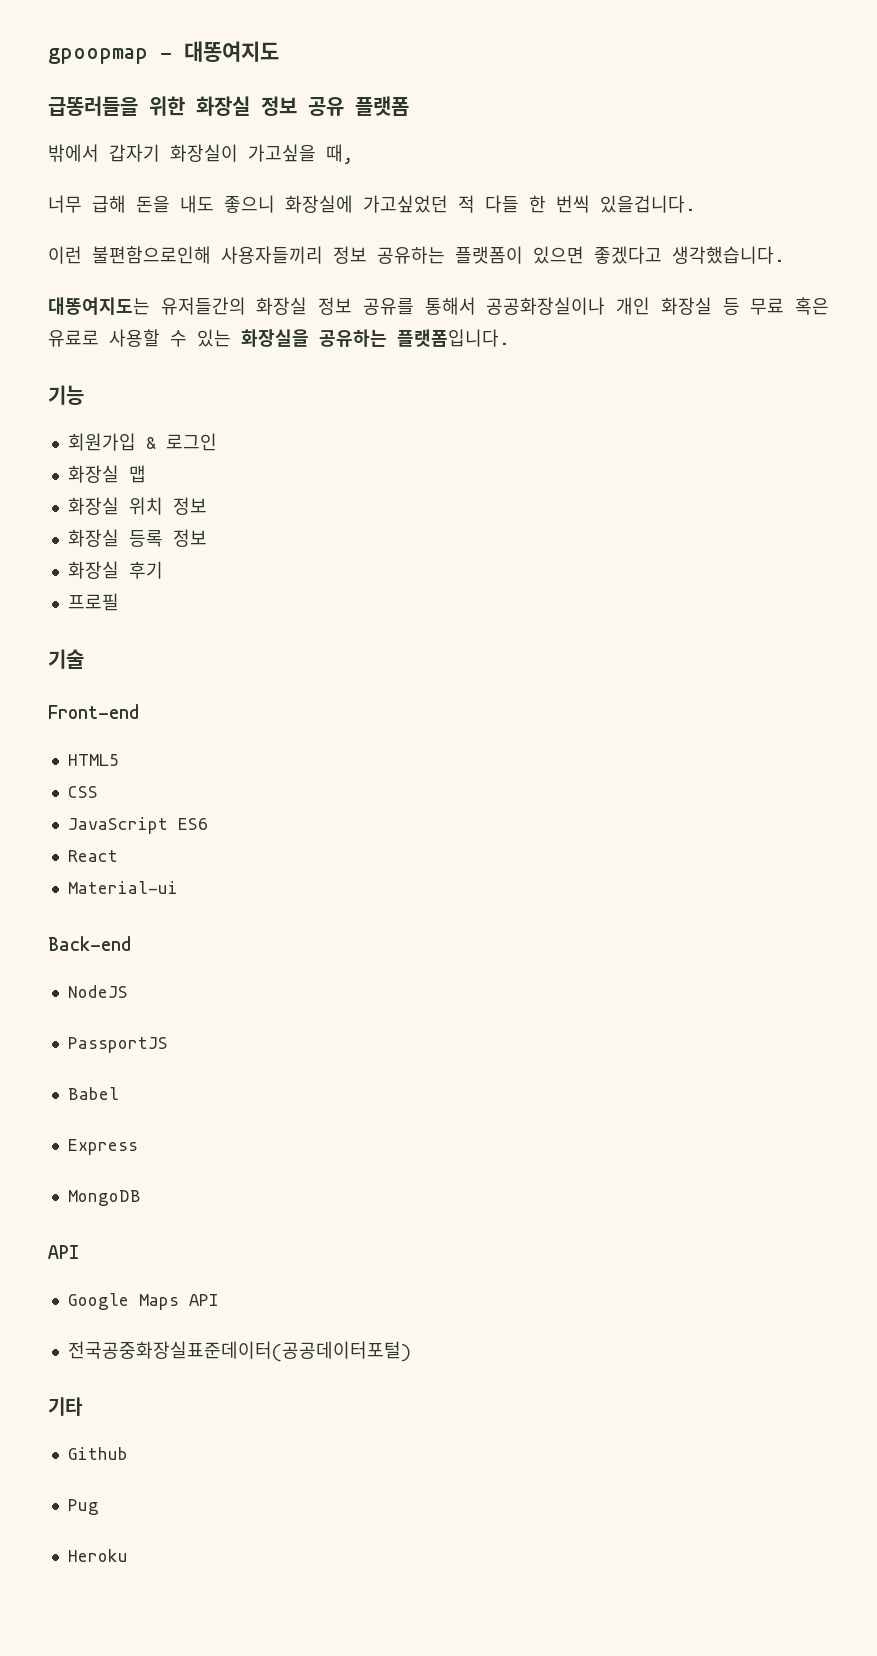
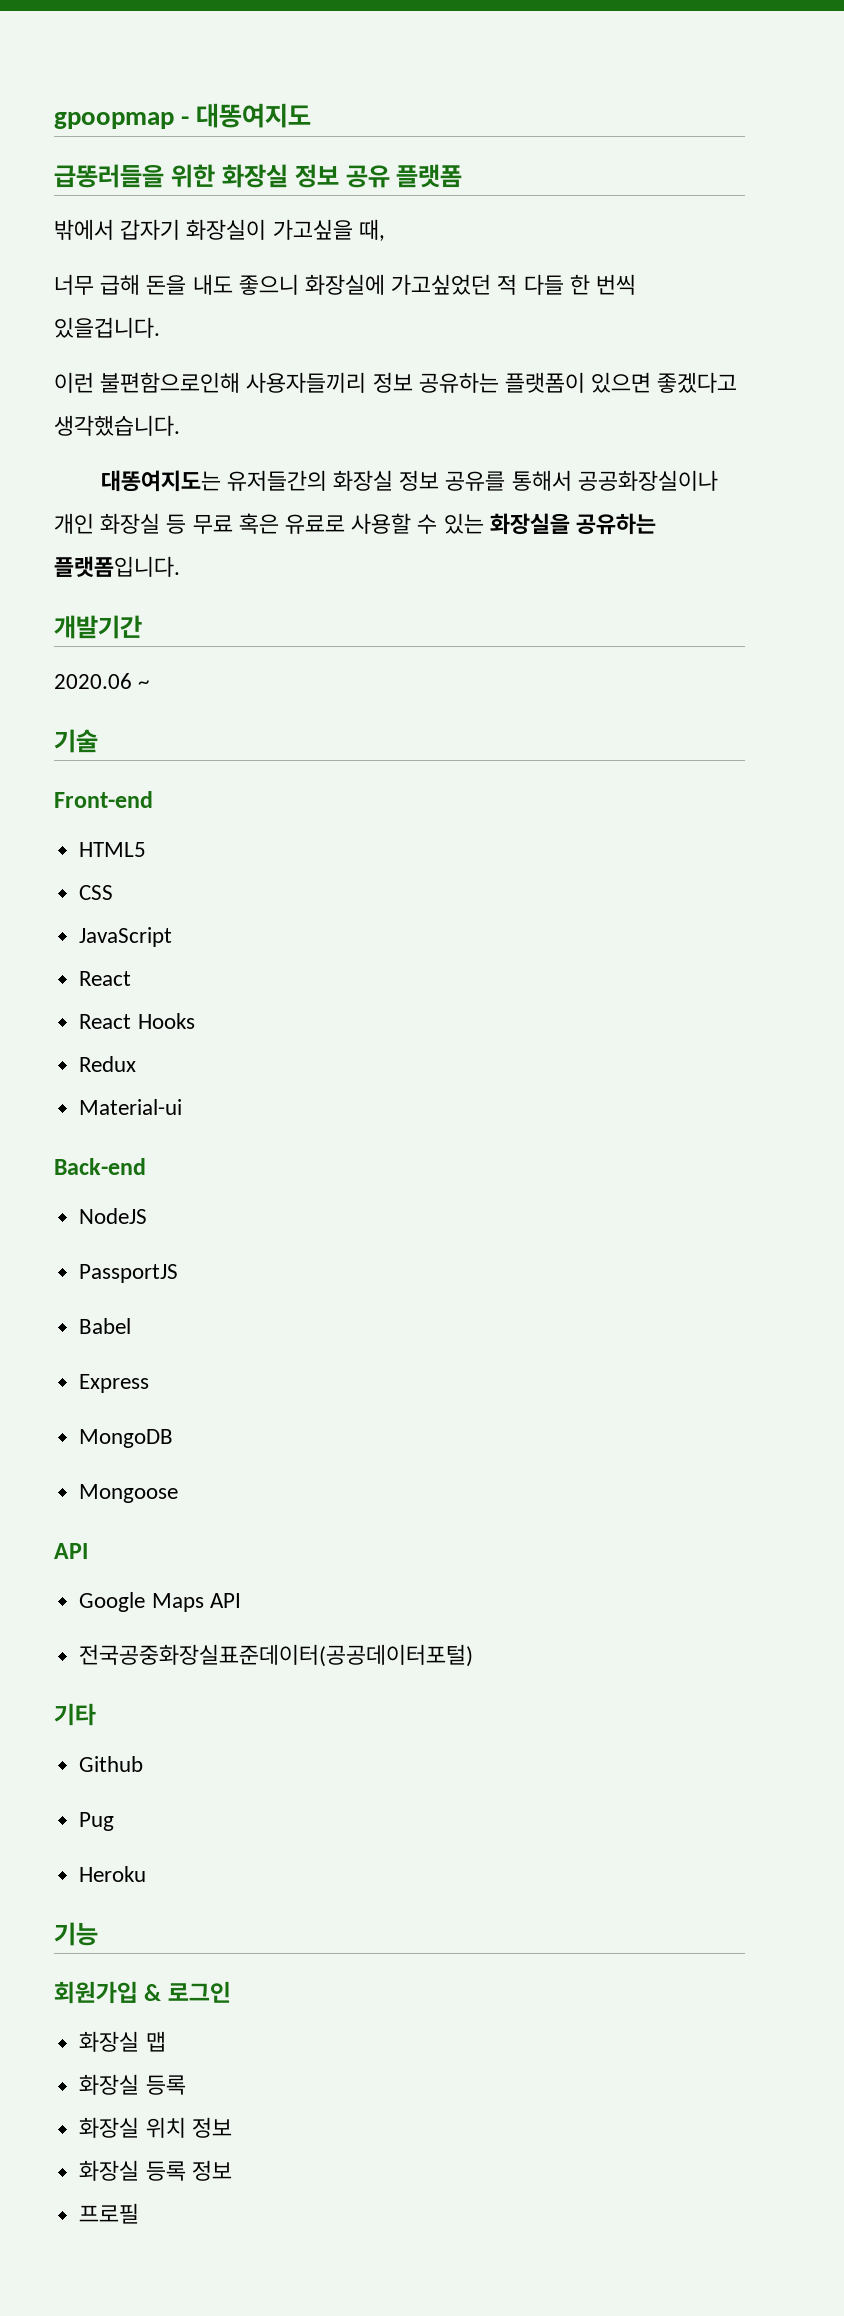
[48,385,84,405] [67,433,217,451] [67,465,146,483] [67,497,207,515] [67,529,207,547] [67,561,163,579] [67,593,119,611] 기능 // 회원가입 & 로그인 // 화장실 맵 // 화장실 위치 정보 // 화장실 등록 정보 // 화장실 후기 // 프로필 -> [54,615,142,639] [54,673,150,689] 개발기간 // 2020.06 ~
[177,818,208,830] [67,850,118,862] ES6 // React -> [79,971,132,986] [79,1013,195,1029] [79,1056,137,1072] // React // React Hooks // Redux
(141, 1198) none -> [79,1484,179,1503] // Mongoose
(128, 1555) none -> [54,1922,98,1946] [54,1981,231,2004] [79,2031,166,2052] [79,2074,186,2095] [79,2117,232,2138] [79,2160,232,2181] [79,2203,140,2224] // 기능 // 회원가입 & 로그인 // 화장실 맵 // 화장실 등록 // 화장실 위치 정보 // 화장실 등록 정보 // 프로필

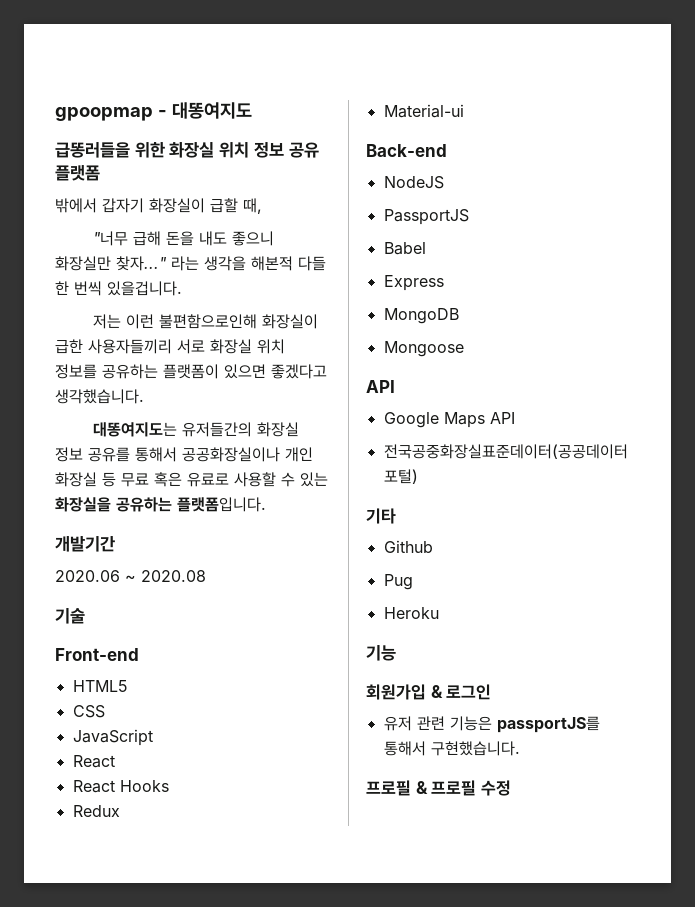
(288, 176) none -> [219,142,250,158] 위치
[272,219,353,240] 가고싶을 -> [210,198,238,213] 급할
[54,274,94,295] 너무 -> [93,231,129,246] "너무
[305,274,518,295] 화장실에 가고싶었던 적 -> [55,256,293,271] 화장실만 찾자..." 라는 생각을 해본적
(160, 327) none -> [93,314,122,329] 저는
[246,372,413,393] 사용자들끼리 정보 -> [262,314,319,329] [55,339,285,354] [55,364,97,379] 화장실이 급한 사용자들끼리 서로 화장실 위치 정보를
(150, 684) none -> [141,570,206,582] 2020.08
[79,2031,166,2052] [79,2074,186,2095] [79,2117,232,2138] [79,2160,232,2181] [79,2203,140,2224] 화장실 맵 // 화장실 등록 // 화장실 위치 정보 // 화장실 등록 정보 // 프로필 -> [383,716,600,733] [383,741,520,756] [366,780,511,796] 유저 관련 기능은 passportJS를 통해서 구현했습니다. // 프로필 & 프로필 수정

